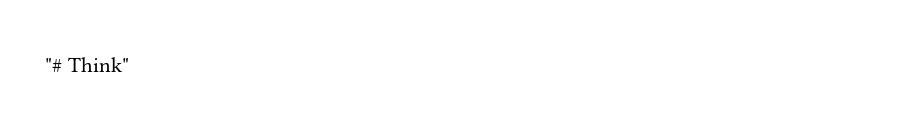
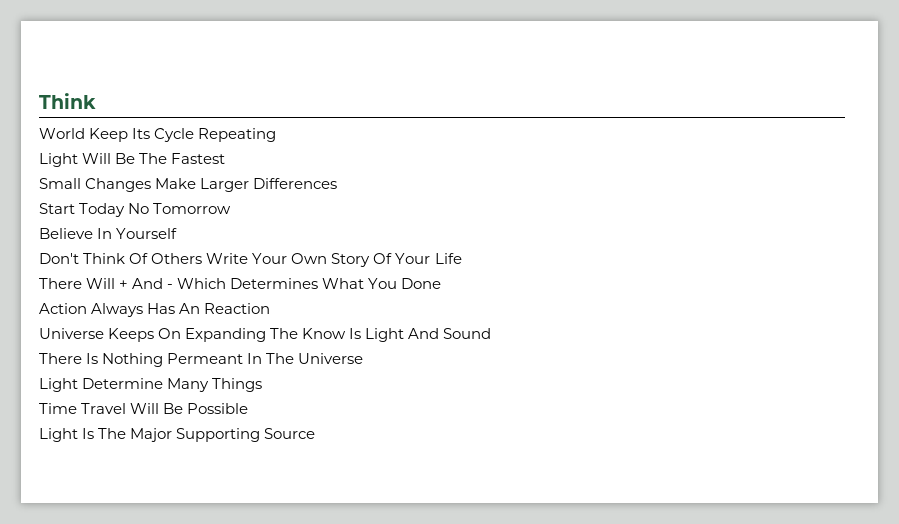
[45,57,129,72] "# Think" -> [39,93,96,109] [39,128,277,142] [39,153,226,167] [39,178,338,192] [39,203,232,217] [39,228,178,239] [39,253,462,267] [39,278,442,289] [39,303,271,317] [39,328,492,342] [39,353,364,367] [39,378,263,392] [39,403,249,414] [39,428,316,442] Think // World Keep Its Cycle Repeating // Light Will Be The Fastest // Small Changes Make Larger Differences // Start Today No Tomorrow // Believe In Yourself // Don't Think Of Others Write Your Own Story Of Your Life // There Will + And - Which Determines What You Done // Action Always Has An Reaction // Universe Keeps On Expanding The Know Is Light And Sound // There Is Nothing Permeant In The Universe // Light Determine Many Things // Time Travel Will Be Possible // Light Is The Major Supporting Source

